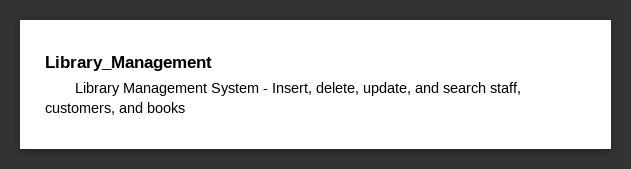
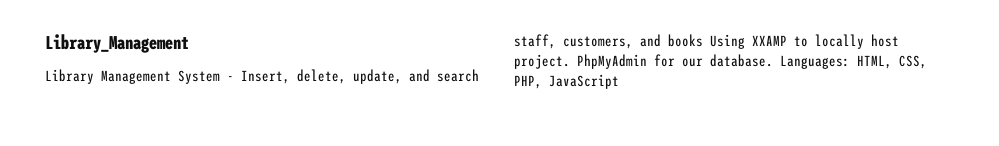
(185, 107) none -> [710,34,899,49] [514,54,927,69] [514,74,619,89] Using XXAMP to locally host project. PhpMyAdmin for our database. Languages: HTML, CSS, PHP, JavaScript

